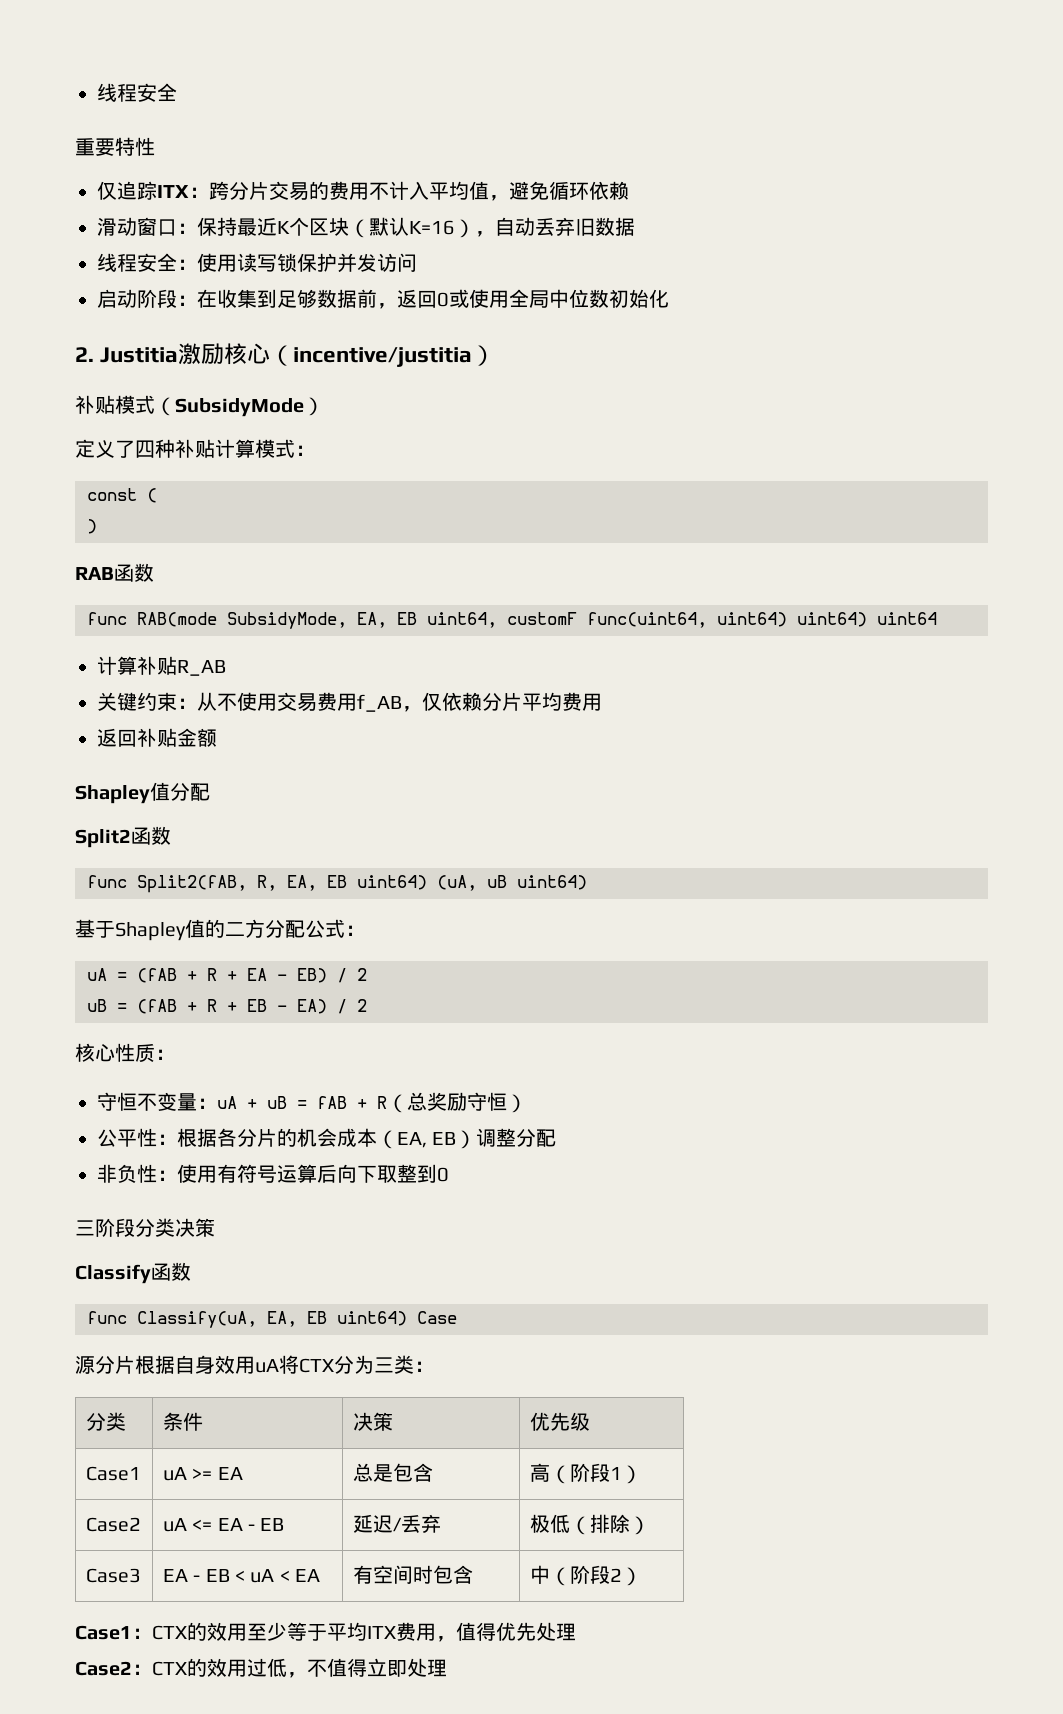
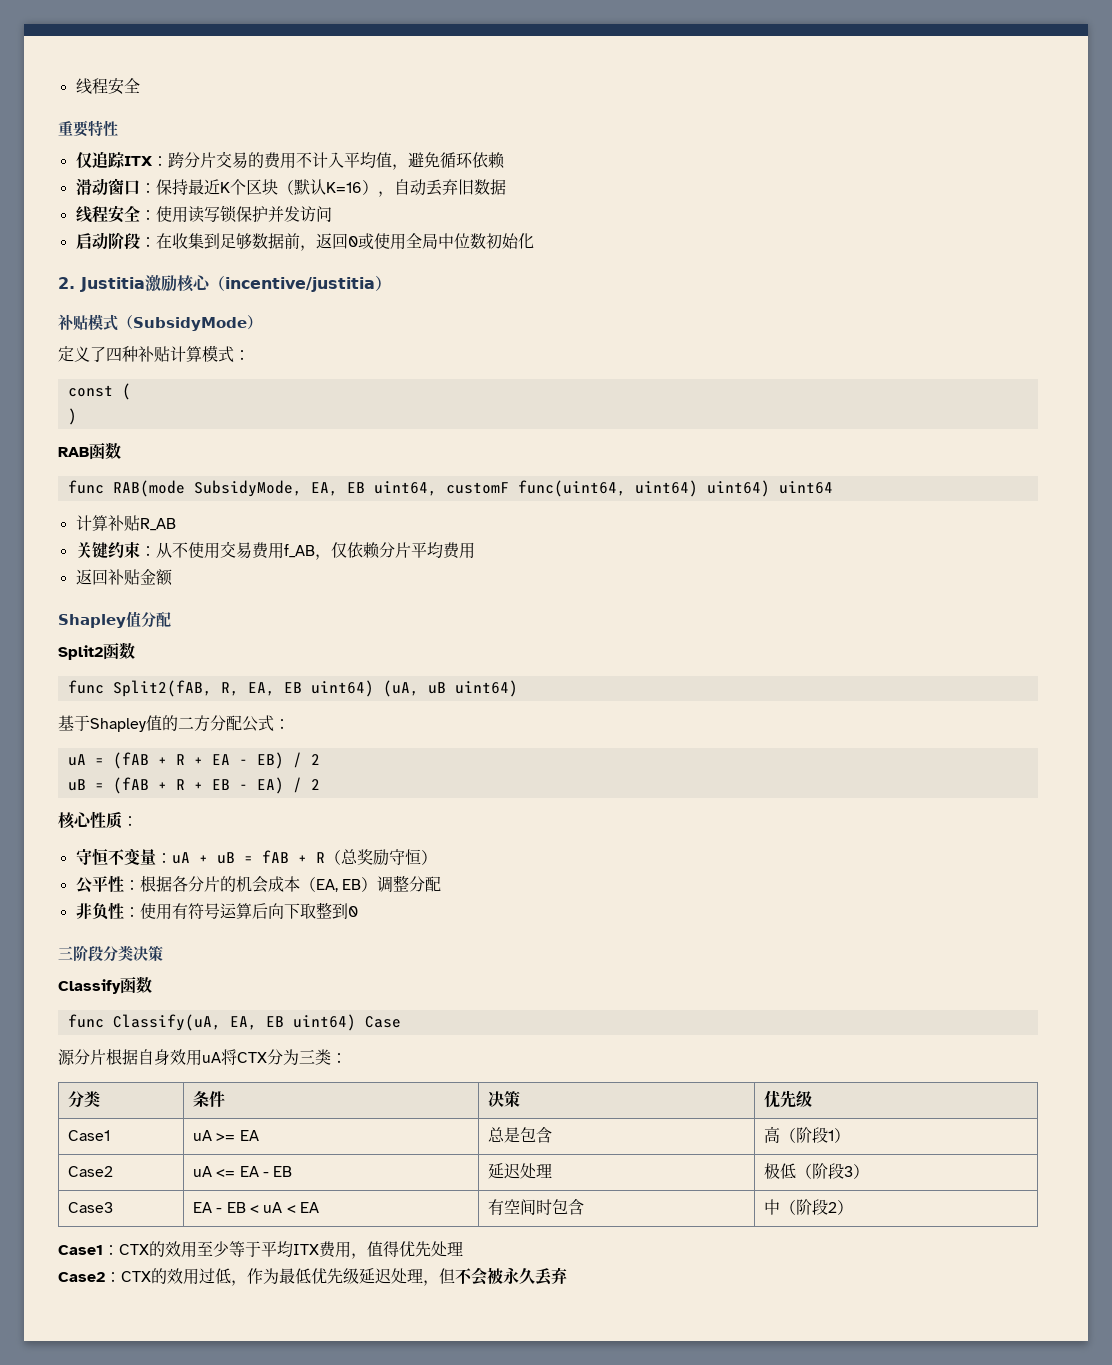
[392,1514,441,1533] /丢弃 -> [520,1163,553,1179] 处理
[589,1514,630,1533] 排除 -> [812,1163,854,1179] 阶段3
[307,1658,447,1677] 不值得立即处理 -> [247,1267,567,1286] 作为最低优先级延迟处理，但不会被永久丢弃

